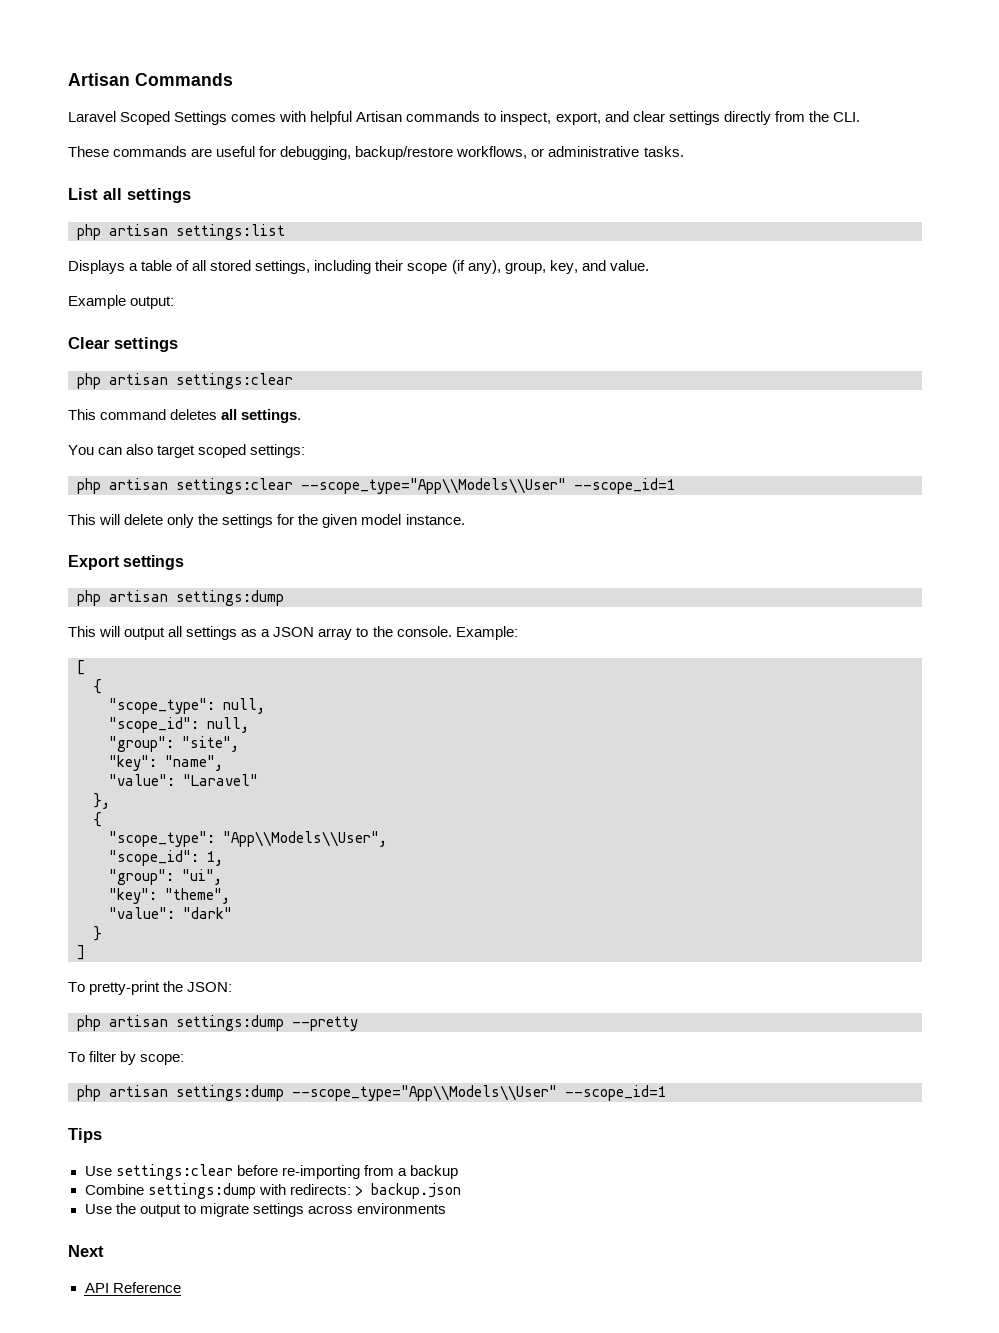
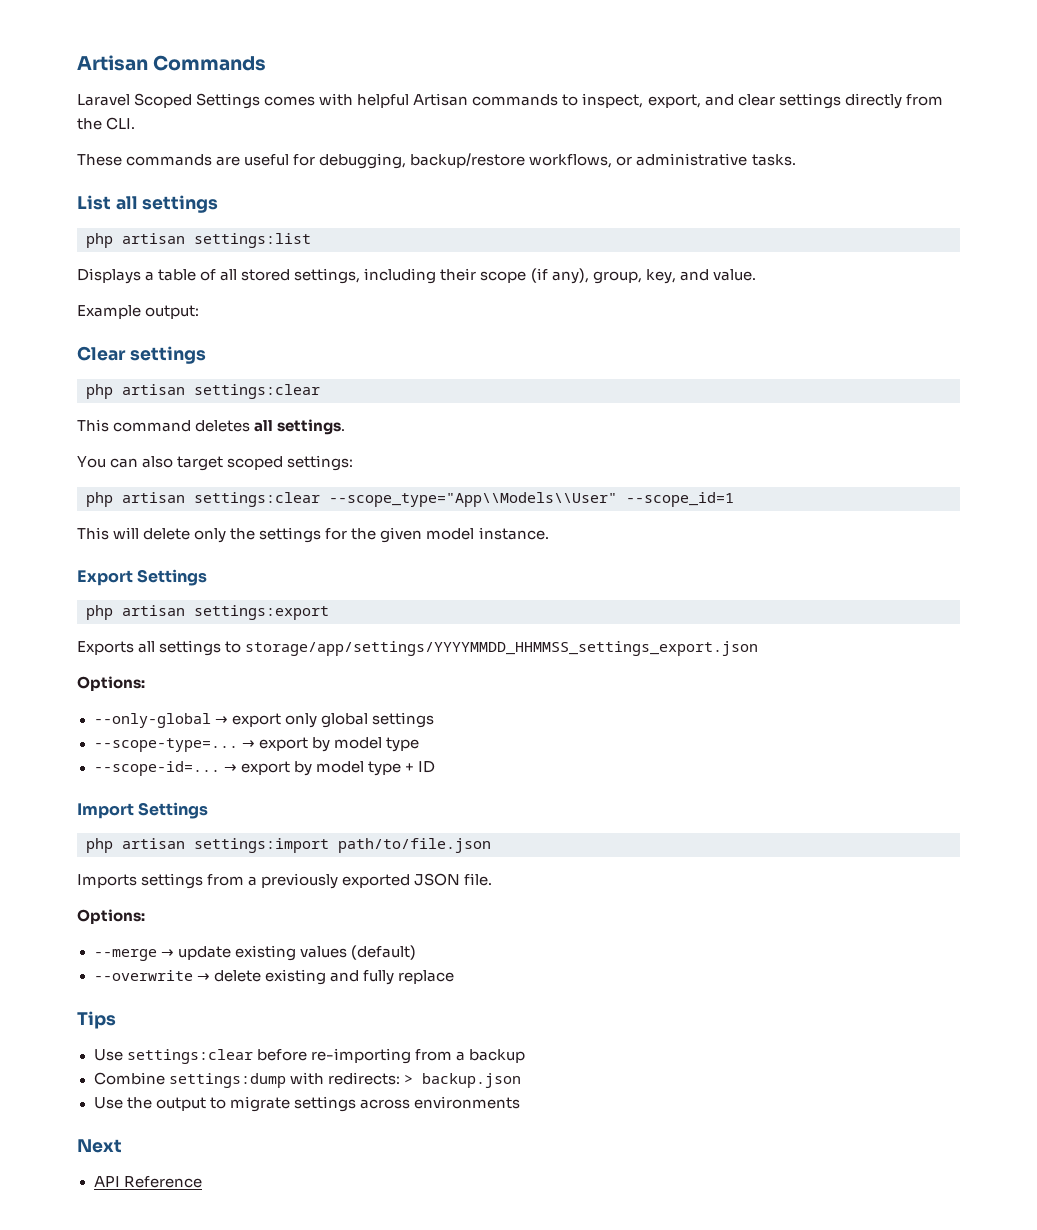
[123,555,185,570] [77,590,284,606] [68,626,518,640] [77,660,85,675] [93,679,102,694] [109,698,265,714] [109,717,249,733] [109,736,239,752] [109,755,223,771] [109,774,258,786] [93,793,110,809] [93,812,102,827] [109,831,387,847] [109,850,223,866] [109,869,222,885] [109,888,230,904] [109,907,232,919] [93,926,102,941] [77,945,85,960] [68,981,233,995] [77,1015,358,1031] [68,1051,185,1065] [77,1085,666,1101] settings // php artisan settings:dump // This will output all settings as a JSON array to the console. Example: // [ // { // "scope_type": null, // "scope_id": null, // "group": "site", // "key": "name", // "value": "Laravel" // }, // { // "scope_type": "App\\Models\\User", // "scope_id": 1, // "group": "ui", // "key": "theme", // "value": "dark" // } // ] // To pretty-print the JSON: // php artisan settings:dump --pretty // To filter by scope: // php artisan settings:dump --scope_type="App\\Models\\User" --scope_id=1 -> [137,569,208,586] [86,605,329,620] [77,640,759,656] [77,676,145,691] [93,712,434,728] [93,737,419,752] [93,761,435,776] [77,802,209,819] [86,838,491,853] [77,873,493,889] [77,909,145,924] [93,945,416,961] [93,969,454,985] Settings // php artisan settings:export // Exports all settings to storage/app/settings/YYYYMMDD_HHMMSS_settings_export.json // Options: // --only-global → export only global settings // --scope-type=... → export by model type // --scope-id=... → export by model type + ID // Import Settings // php artisan settings:import path/to/file.json // Imports settings from a previously exported JSON file. // Options: // --merge → update existing values (default) // --overwrite → delete existing and fully replace

